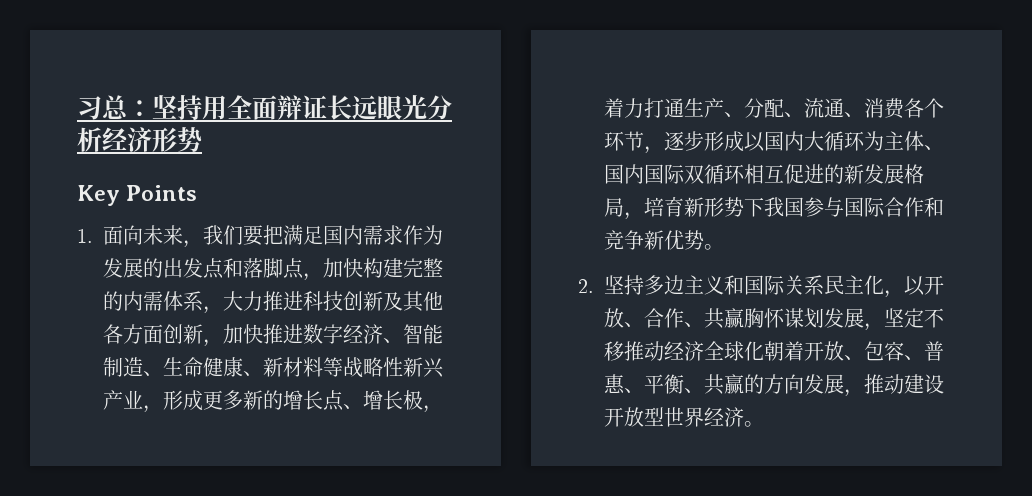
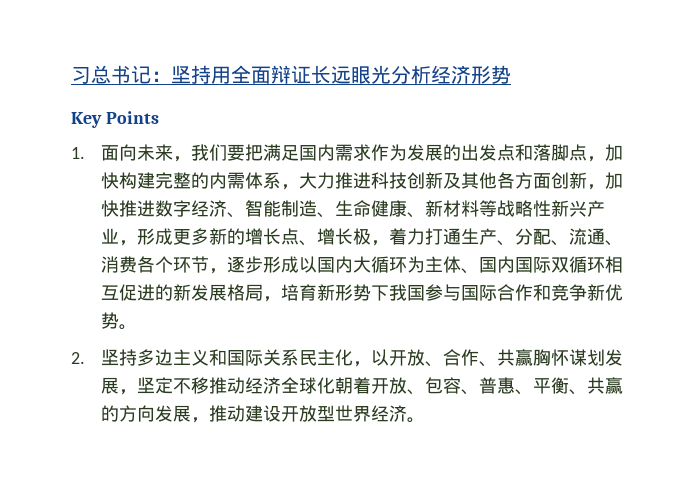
(129, 107) none -> [111,65,151,84] 书记

